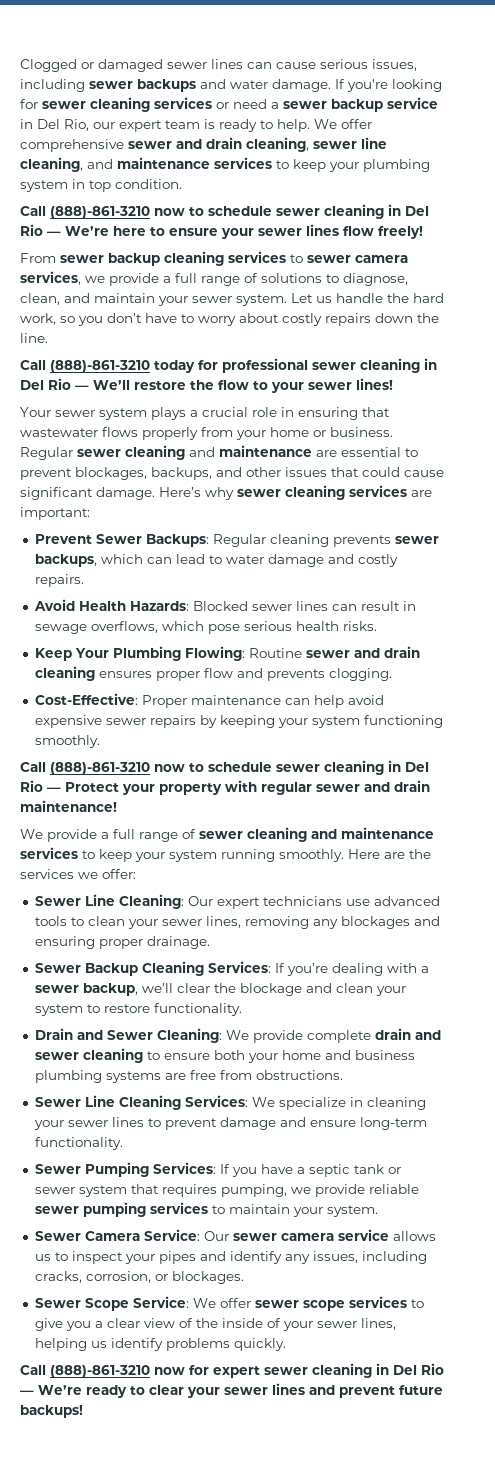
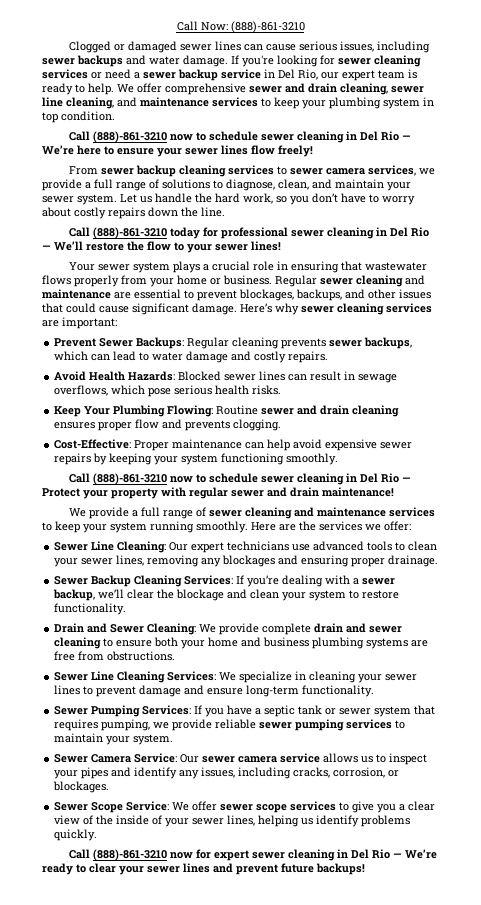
(20, 65) none -> [176,21,305,33] Call Now: (888)-861-3210 //

